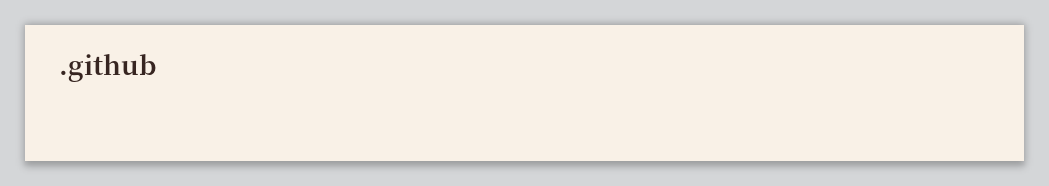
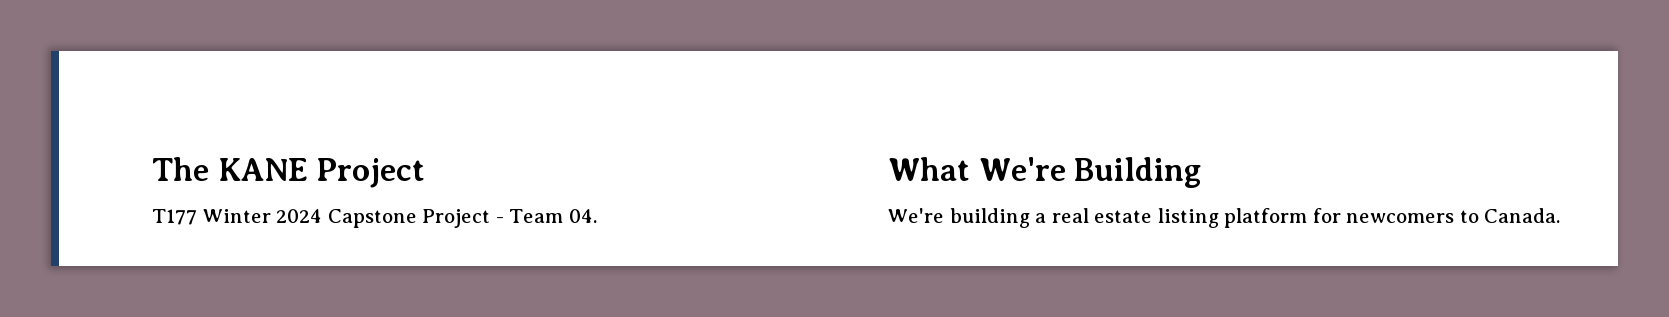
[59,54,156,82] .github -> [152,157,426,188] [152,209,597,228] [888,157,1203,188] [888,208,1561,228] The KANE Project // T177 Winter 2024 Capstone Project - Team 04. // What We're Building // We're building a real estate listing platform for newcomers to Canada.

